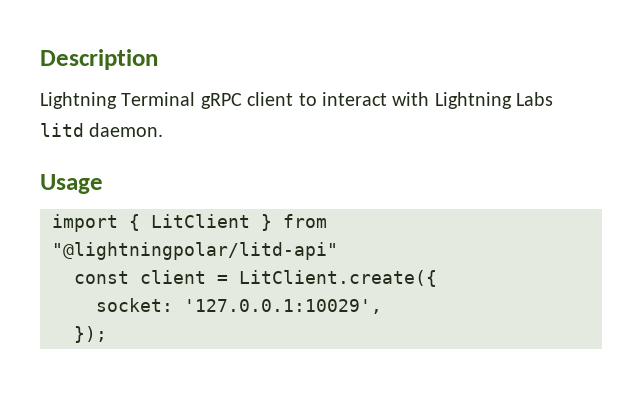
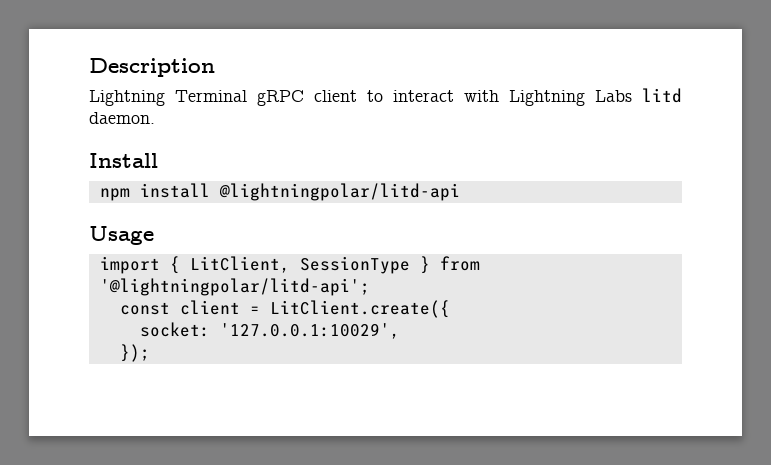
(164, 130) none -> [89,153,158,168] [99,183,460,201] // Install // npm install @lightningpolar/litd-api
[151,214,250,228] LitClient -> [189,256,410,274] LitClient, SessionType
[52,242,338,260] "@lightningpolar/litd-api" -> [99,278,370,296] '@lightningpolar/litd-api';

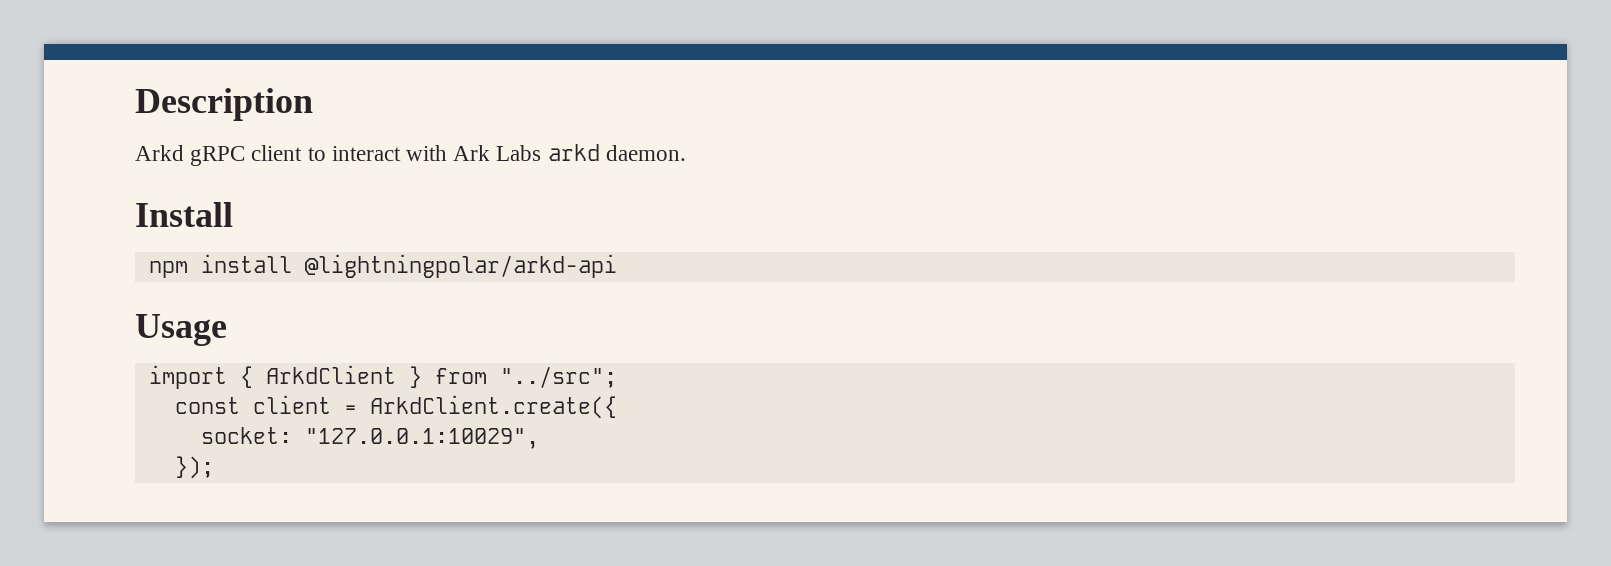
[89,90,247,106] Lightning Terminal -> [135,145,184,161] Arkd
[509,88,682,106] Lightning Labs litd -> [453,144,600,161] Ark Labs arkd
[218,183,460,201] @lightningpolar/litd-api -> [304,254,617,278] @lightningpolar/arkd-api
[189,256,410,274] LitClient, SessionType -> [265,365,396,384] ArkdClient
[99,278,370,296] '@lightningpolar/litd-api'; -> [499,366,617,388] "../src";
[269,300,450,318] LitClient.create({ -> [369,395,617,419] ArkdClient.create({
[219,323,400,339] '127.0.0.1:10029', -> [304,428,539,449] "127.0.0.1:10029",

